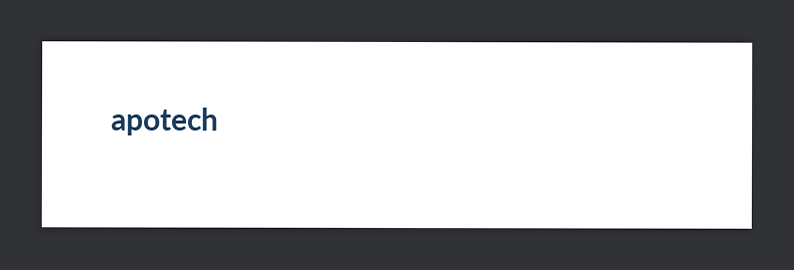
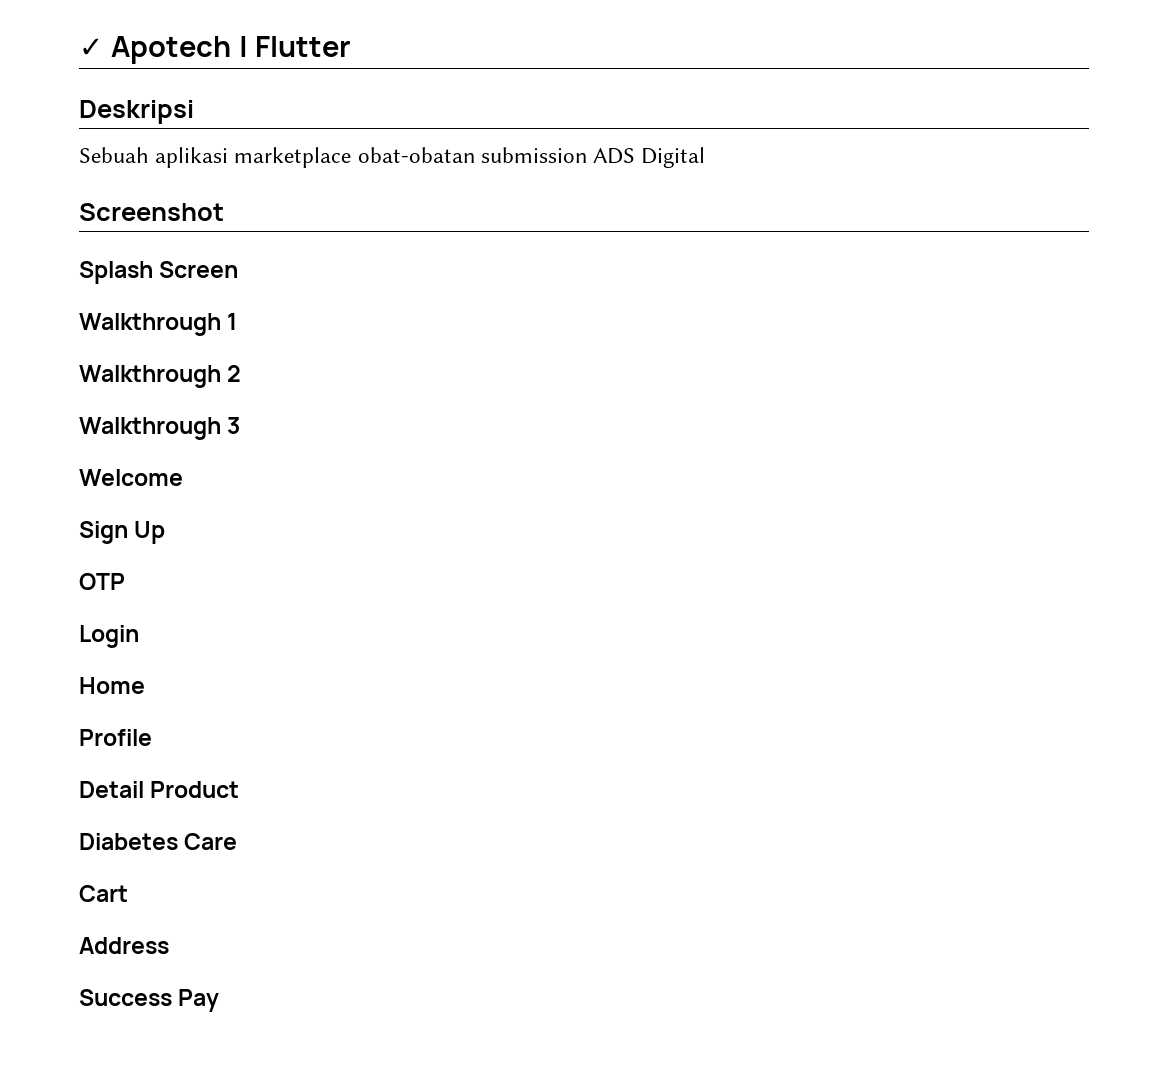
[110,107,219,136] apotech -> [79,36,352,64] [79,100,194,124] [79,147,706,168] [79,203,224,221] [79,261,239,284] [79,313,238,336] [79,365,242,388] [79,417,241,440] [79,469,183,486] [79,521,166,544] [79,573,125,590] [79,625,139,648] [79,677,145,694] [79,729,152,746] [79,781,240,798] [79,833,238,850] [79,885,128,902] [79,937,169,954] [79,989,220,1012] ✓ Apotech | Flutter // Deskripsi // Sebuah aplikasi marketplace obat-obatan submission ADS Digital // Screenshot // Splash Screen // Walkthrough 1 // Walkthrough 2 // Walkthrough 3 // Welcome // Sign Up // OTP // Login // Home // Profile // Detail Product // Diabetes Care // Cart // Address // Success Pay

